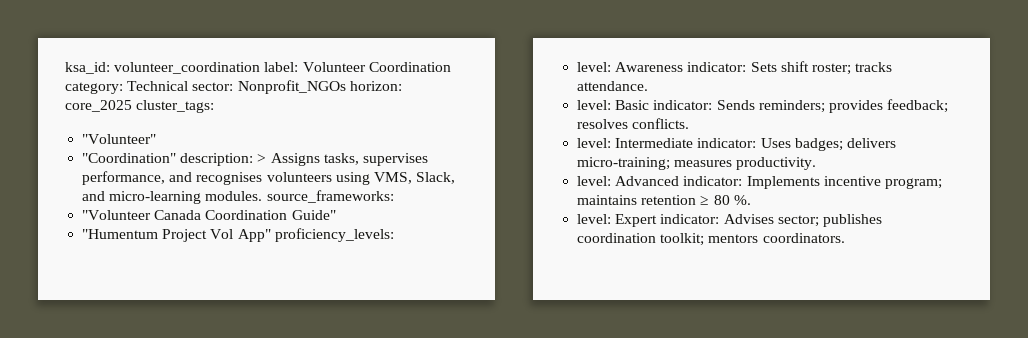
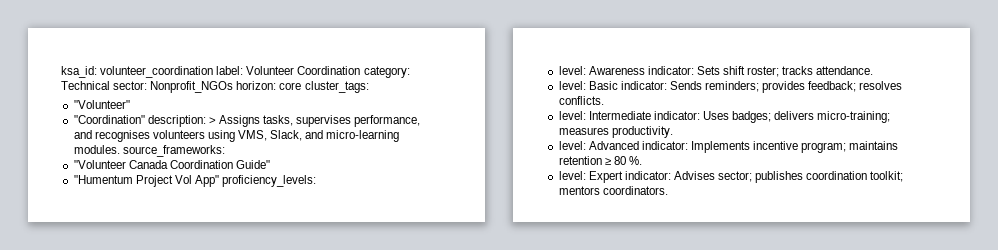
[65,100,132,112] core_2025 -> [279,82,302,90] core

